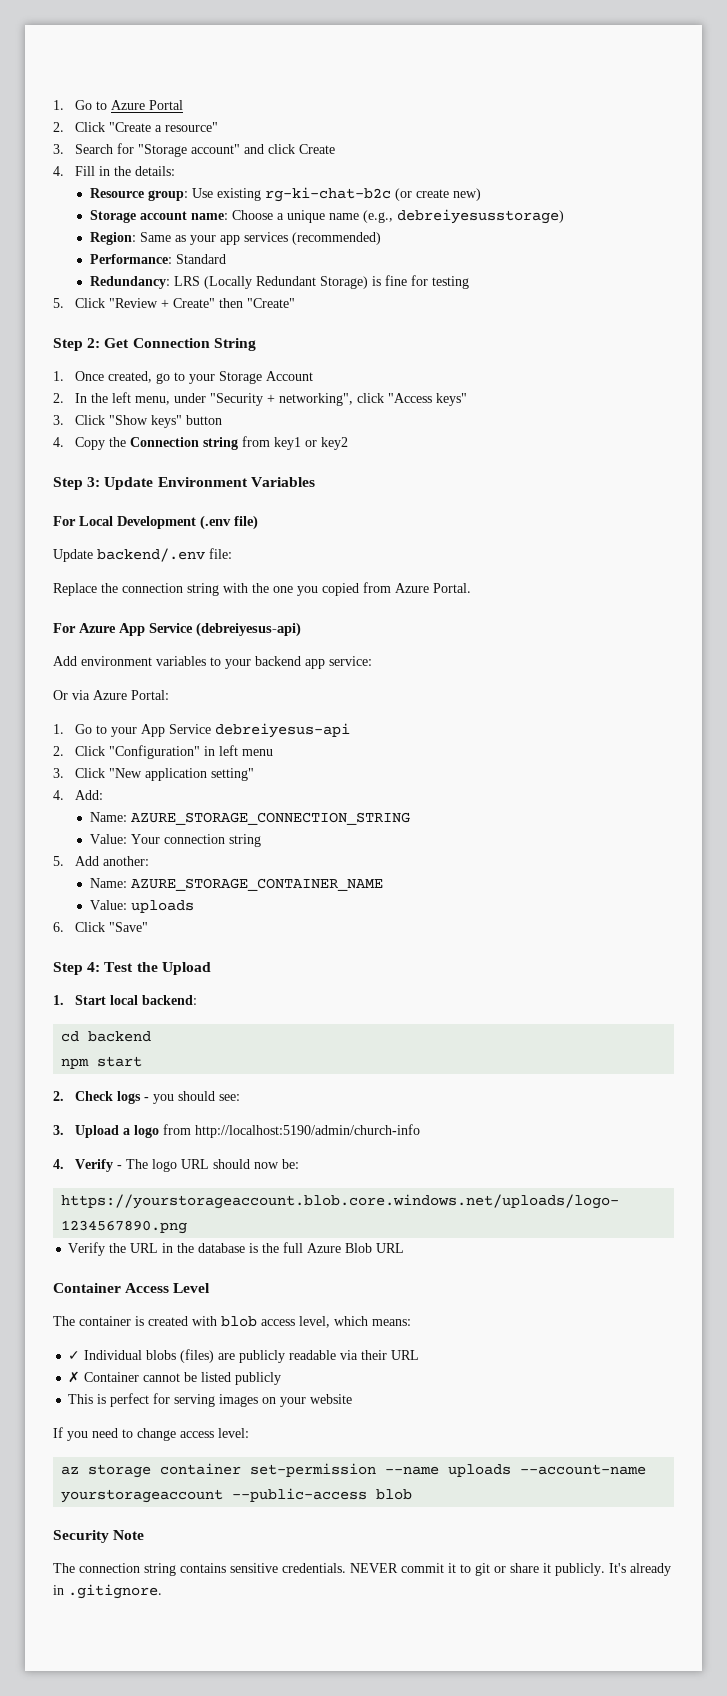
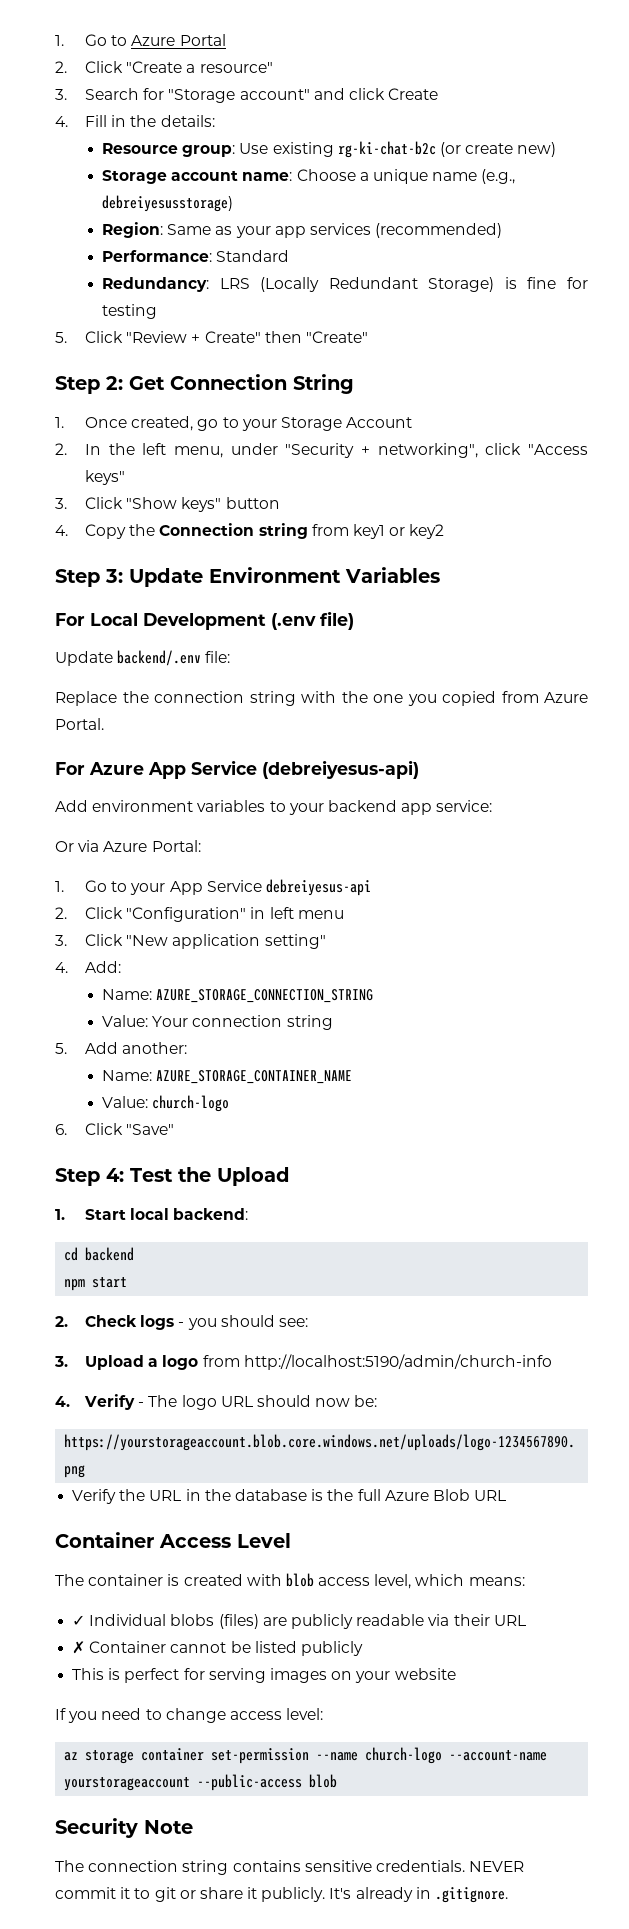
[131,900,195,913] uploads -> [152,1095,230,1112] church-logo
[448,1464,512,1477] uploads -> [365,1747,443,1764] church-logo

